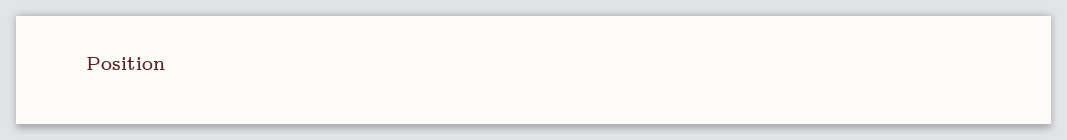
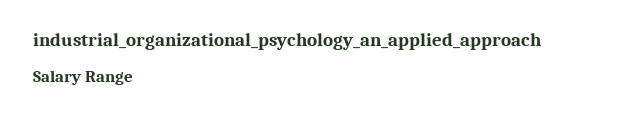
[86,57,165,70] Position -> [33,33,542,50] [33,70,134,85] industrial_organizational_psychology_an_applied_approach // Salary Range

